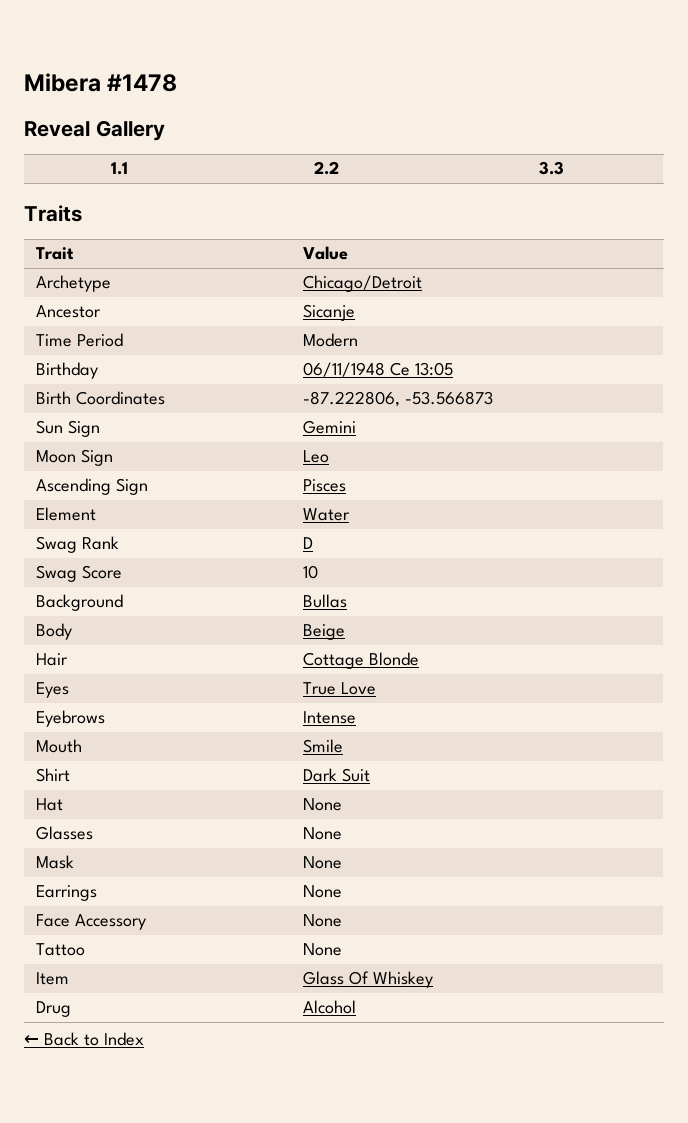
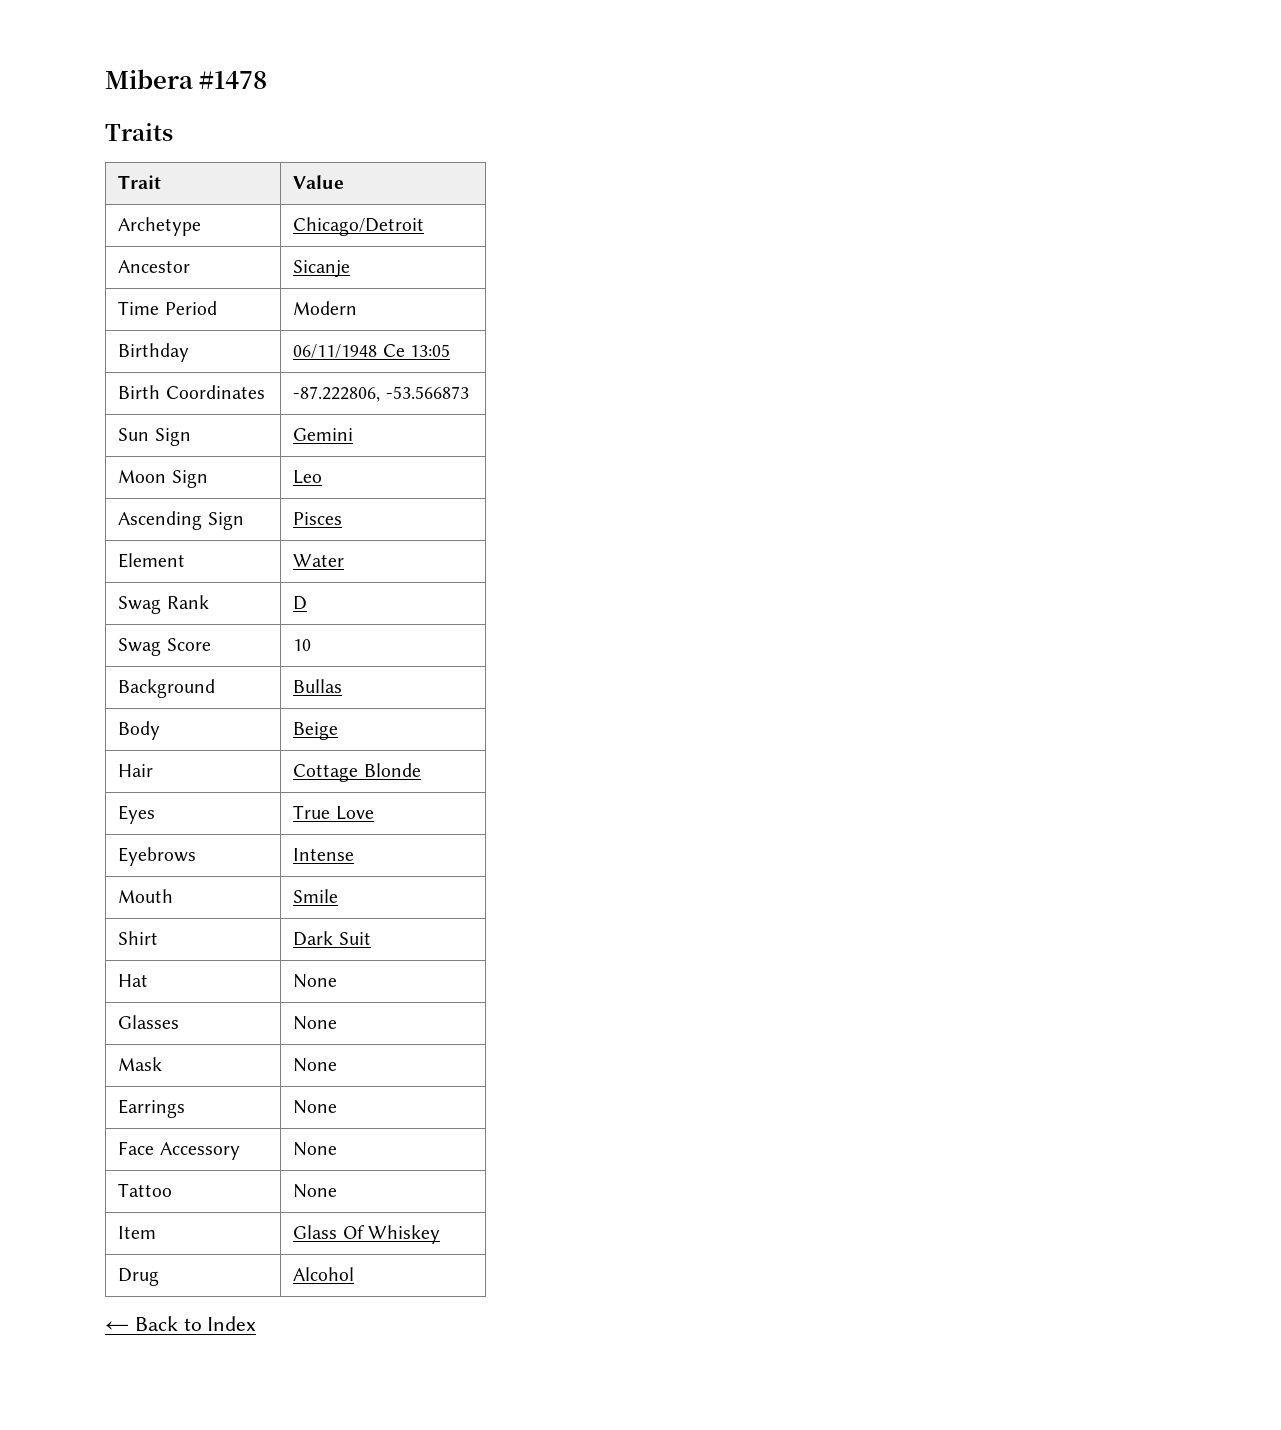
[24,120,165,141] [110,162,128,175] [313,161,339,175] [538,161,564,175] // Reveal Gallery // 1.1 | 2.2 | 3.3 -> (268, 80) none

